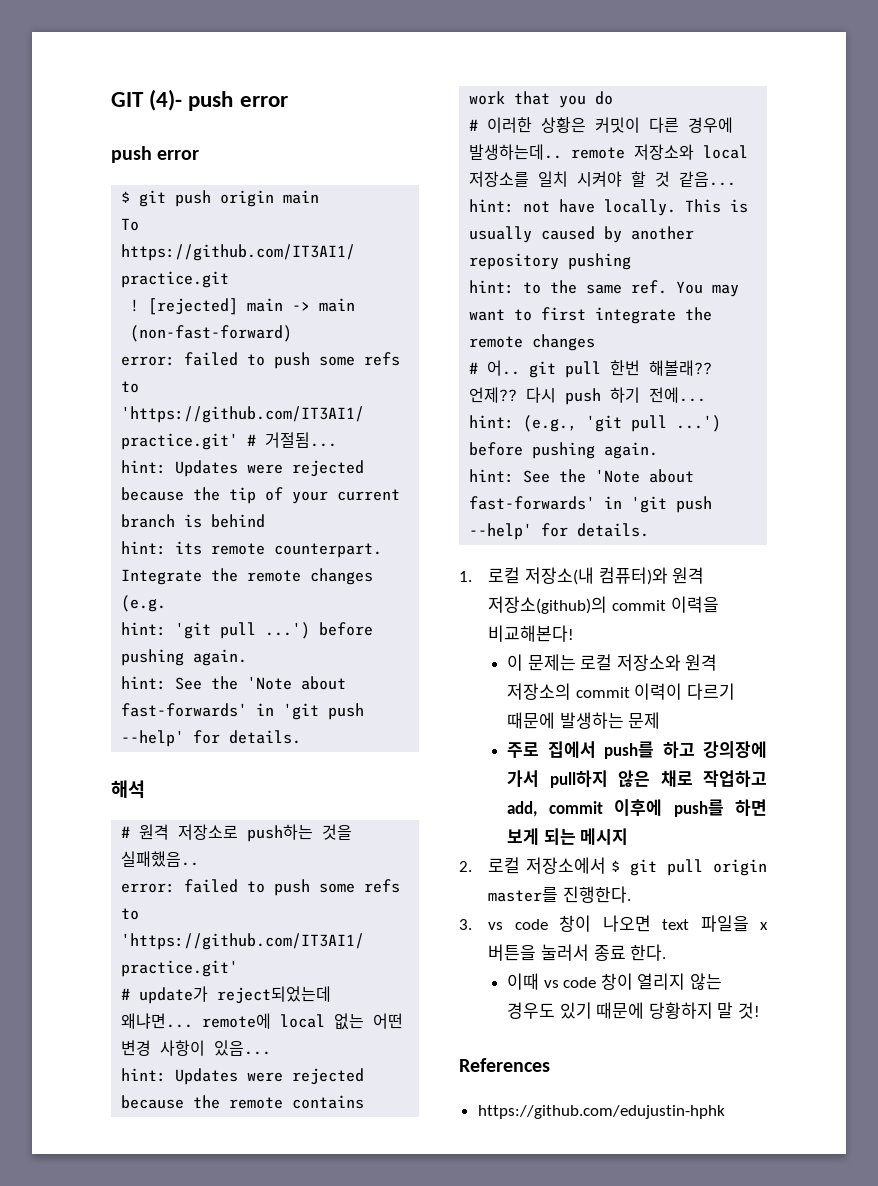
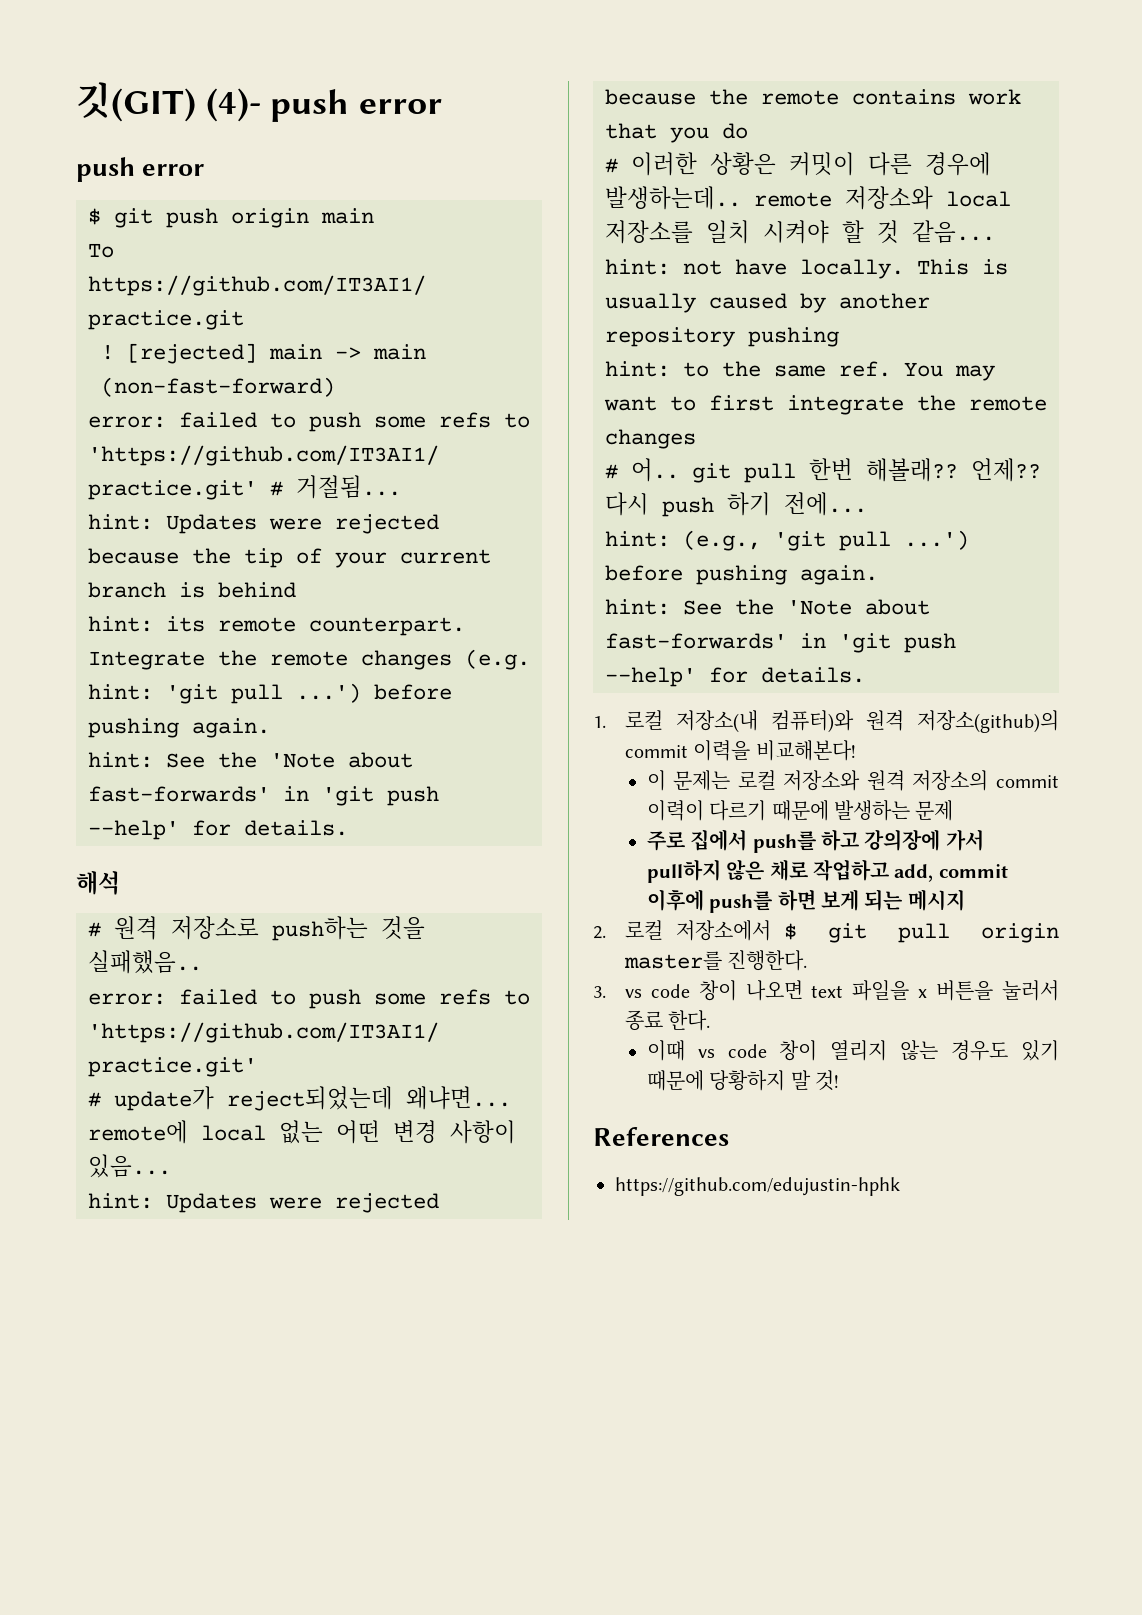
[111,92,144,107] GIT -> [76,82,196,122] 깃(GIT)

